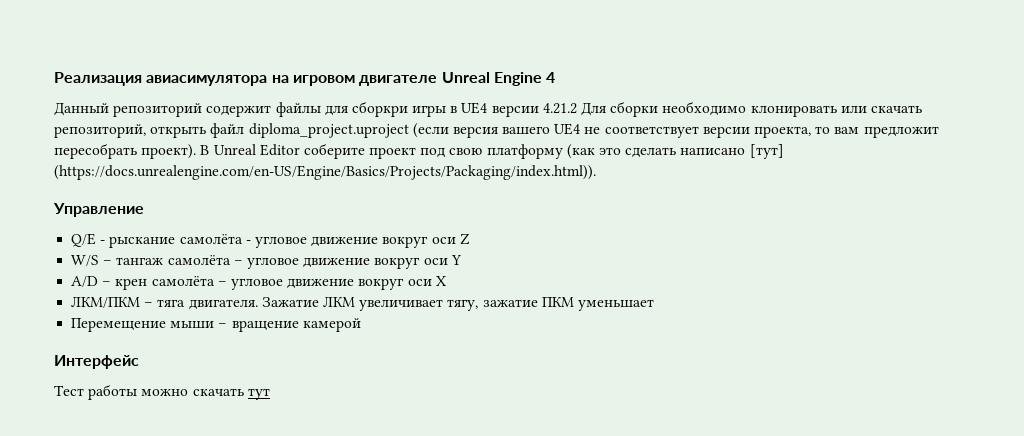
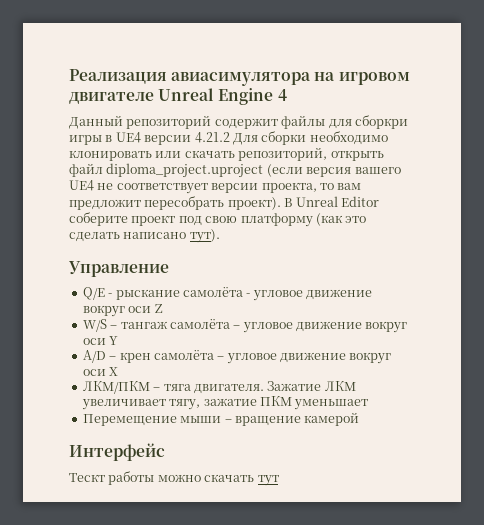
[749,144,784,159] [54,165,596,180] [тут] (https://docs.unrealengine.com/en-US/Engine/Basics/Projects/Packaging/index.html)). -> [189,229,220,243] тут).
[54,385,84,396] Тест -> [69,473,105,482] Тескт

